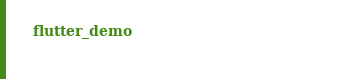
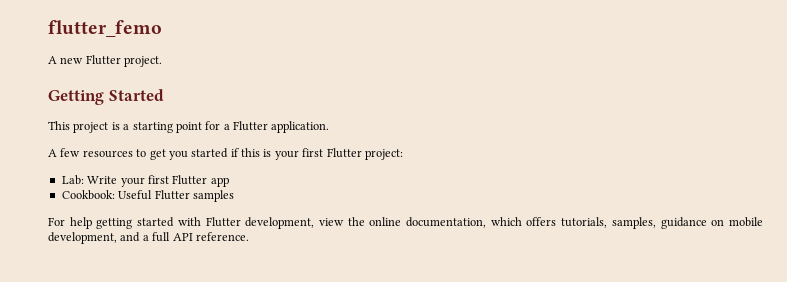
[33,25,132,39] flutter_demo -> [48,20,162,37] [48,55,163,67] [48,89,164,105] [48,121,330,133] [48,148,403,160] [61,175,229,187] [61,190,234,202] [48,217,764,229] [48,232,249,244] flutter_femo // A new Flutter project. // Getting Started // This project is a starting point for a Flutter application. // A few resources to get you started if this is your first Flutter project: // Lab: Write your first Flutter app // Cookbook: Useful Flutter samples // For help getting started with Flutter development, view the online documentation, which offers tutorials, samples, guidance on mobile development, and a full API reference.

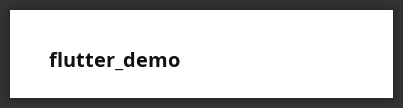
[48,20,162,37] [48,55,163,67] [48,89,164,105] [48,121,330,133] [48,148,403,160] [61,175,229,187] [61,190,234,202] [48,217,764,229] [48,232,249,244] flutter_femo // A new Flutter project. // Getting Started // This project is a starting point for a Flutter application. // A few resources to get you started if this is your first Flutter project: // Lab: Write your first Flutter app // Cookbook: Useful Flutter samples // For help getting started with Flutter development, view the online documentation, which offers tutorials, samples, guidance on mobile development, and a full API reference. -> [49,52,180,71] flutter_demo

